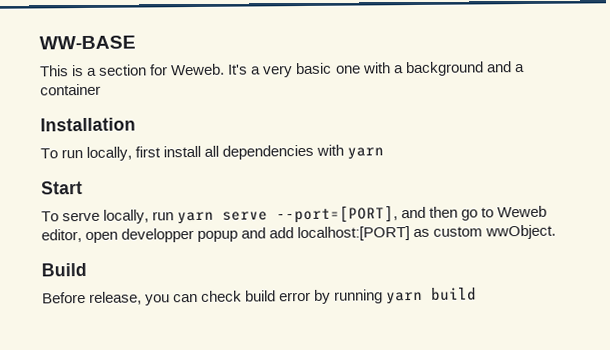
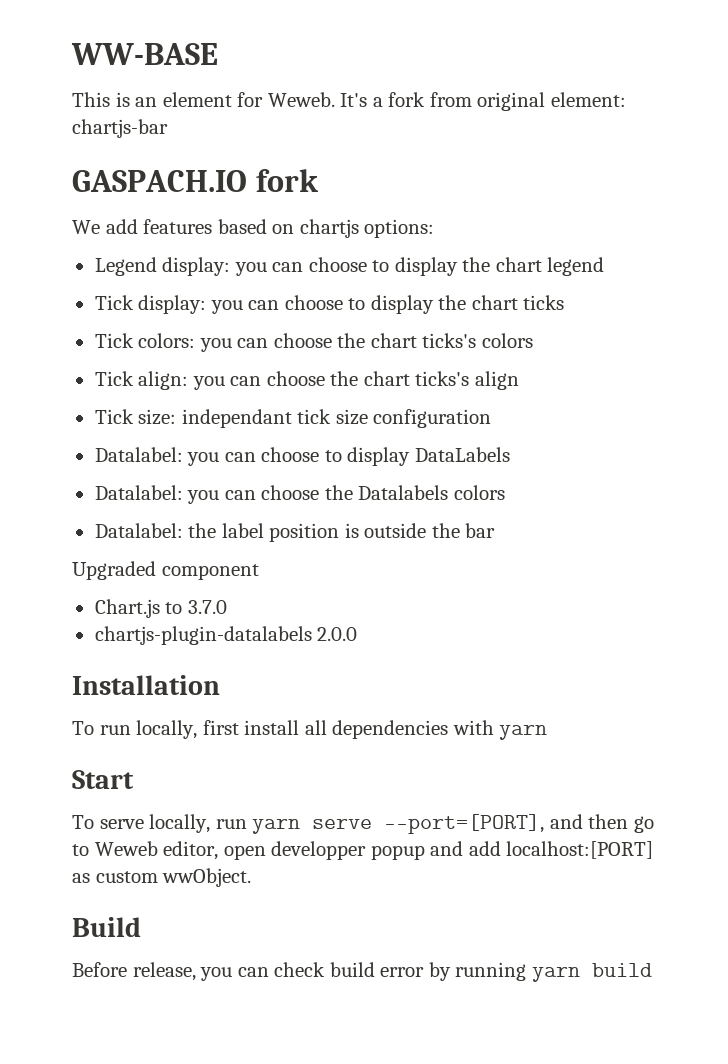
[87,64,148,76] a section -> [135,92,232,107] an element
[263,61,525,78] [40,83,101,96] very basic one with a background and a container -> [388,92,626,111] [72,119,168,138] [72,169,319,192] [72,219,435,238] [94,257,605,276] [94,295,565,314] [94,333,533,352] [94,371,519,390] [94,409,492,428] [94,447,510,466] [94,485,505,504] [94,523,496,542] [72,561,259,580] [94,599,227,618] [94,626,358,645] fork from original element: chartjs-bar // GASPACH.IO fork // We add features based on chartjs options: // Legend display: you can choose to display the chart legend // Tick display: you can choose to display the chart ticks // Tick colors: you can choose the chart ticks's colors // Tick align: you can choose the chart ticks's align // Tick size: independant tick size configuration // Datalabel: you can choose to display DataLabels // Datalabel: you can choose the Datalabels colors // Datalabel: the label position is outside the bar // Upgraded component // Chart.js to 3.7.0 // chartjs-plugin-datalabels 2.0.0

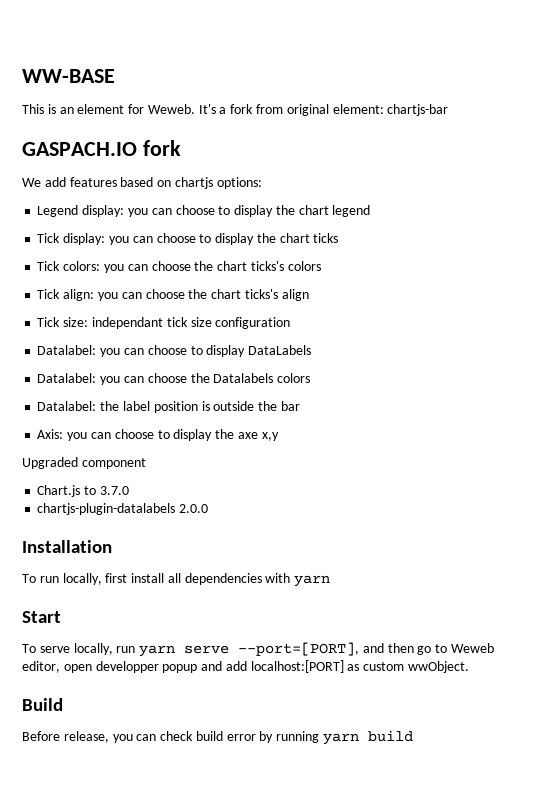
(496, 530) none -> [37,429,279,441] // Axis: you can choose to display the axe x,y

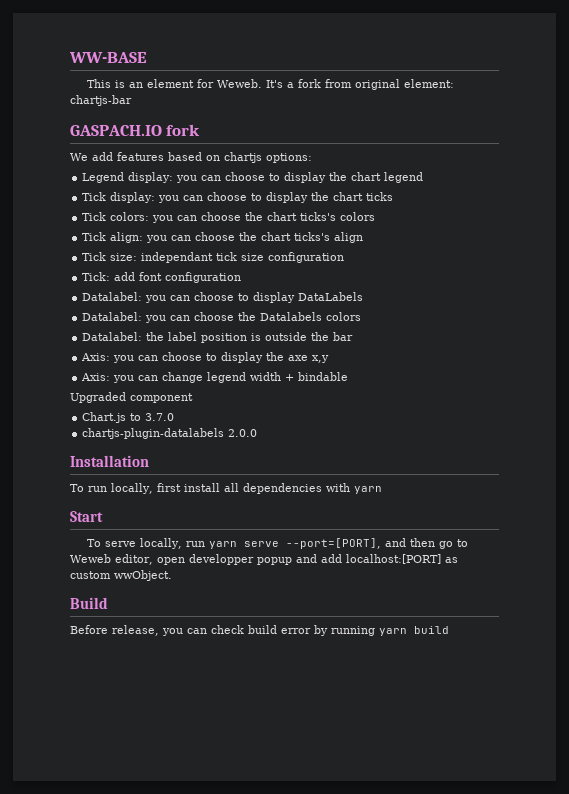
(291, 323) none -> [82,272,242,283] // Tick: add font configuration
(279, 436) none -> [81,372,349,383] // Axis: you can change legend width + bindable

